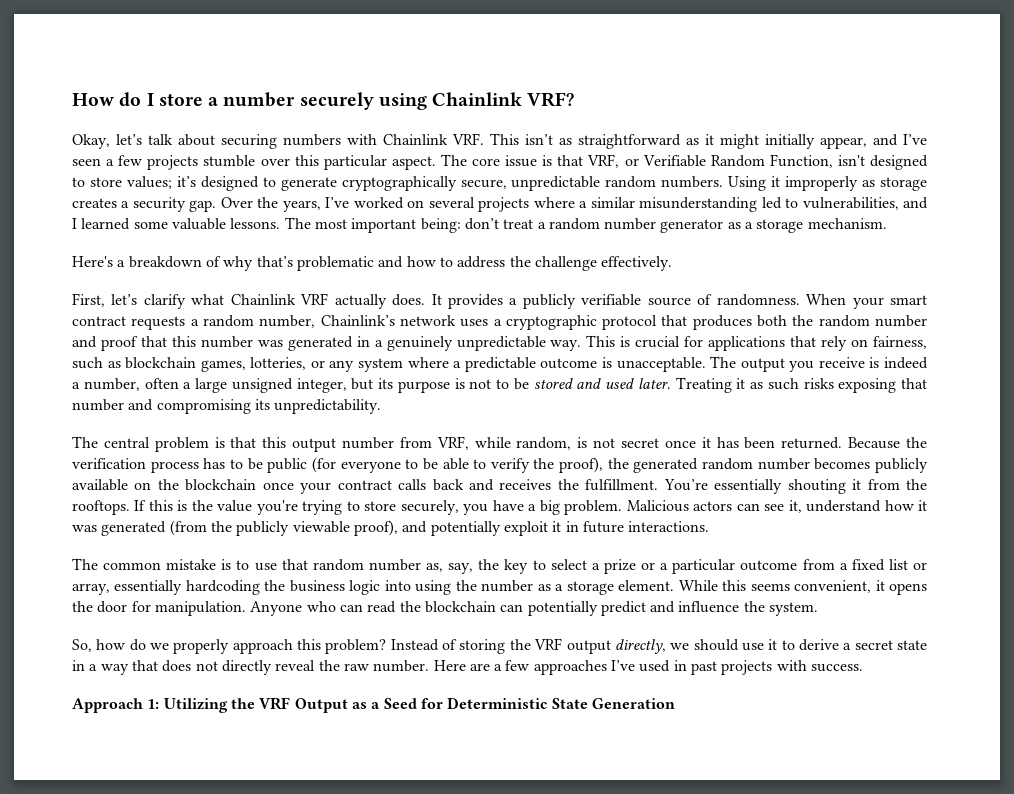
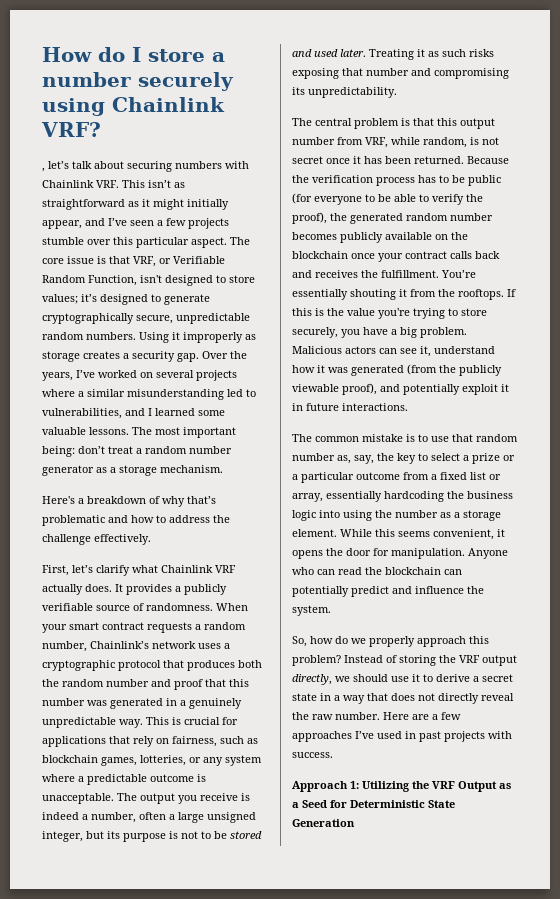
[72,134,110,149] Okay, -> [42,168,45,172] ,

